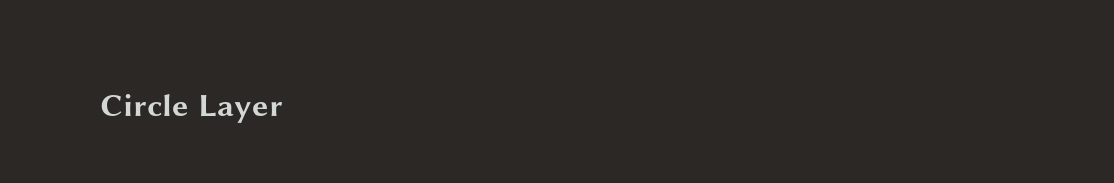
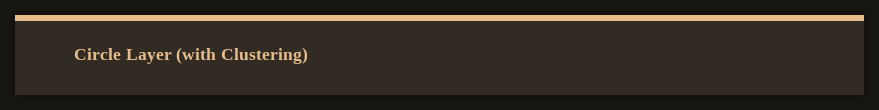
(283, 109) none -> [176,47,309,64] (with Clustering)

